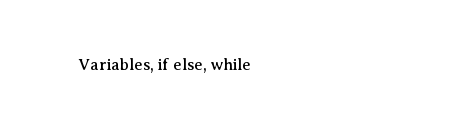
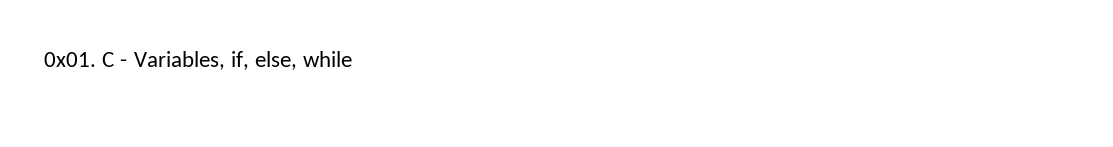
[78,58,170,73] Variables, if -> [44,51,249,70] 0x01. C - Variables, if,

